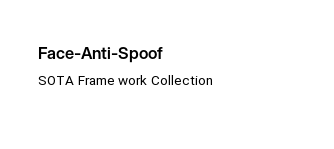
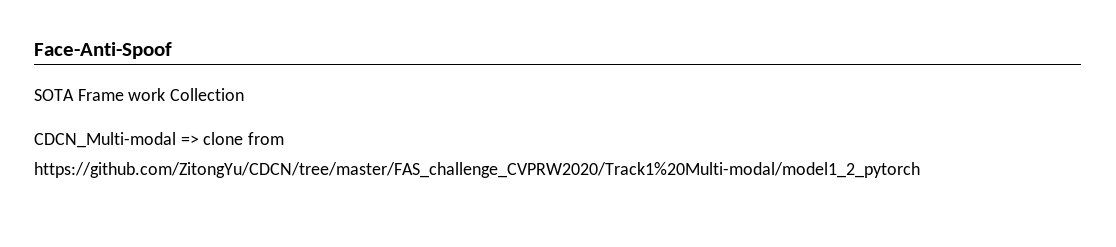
(213, 80) none -> [34,132,285,148] [34,162,920,178] // CDCN_Multi-modal => clone from https://github.com/ZitongYu/CDCN/tree/master/FAS_challenge_CVPRW2020/Track1%20Multi-modal/model1_2_pytorch

